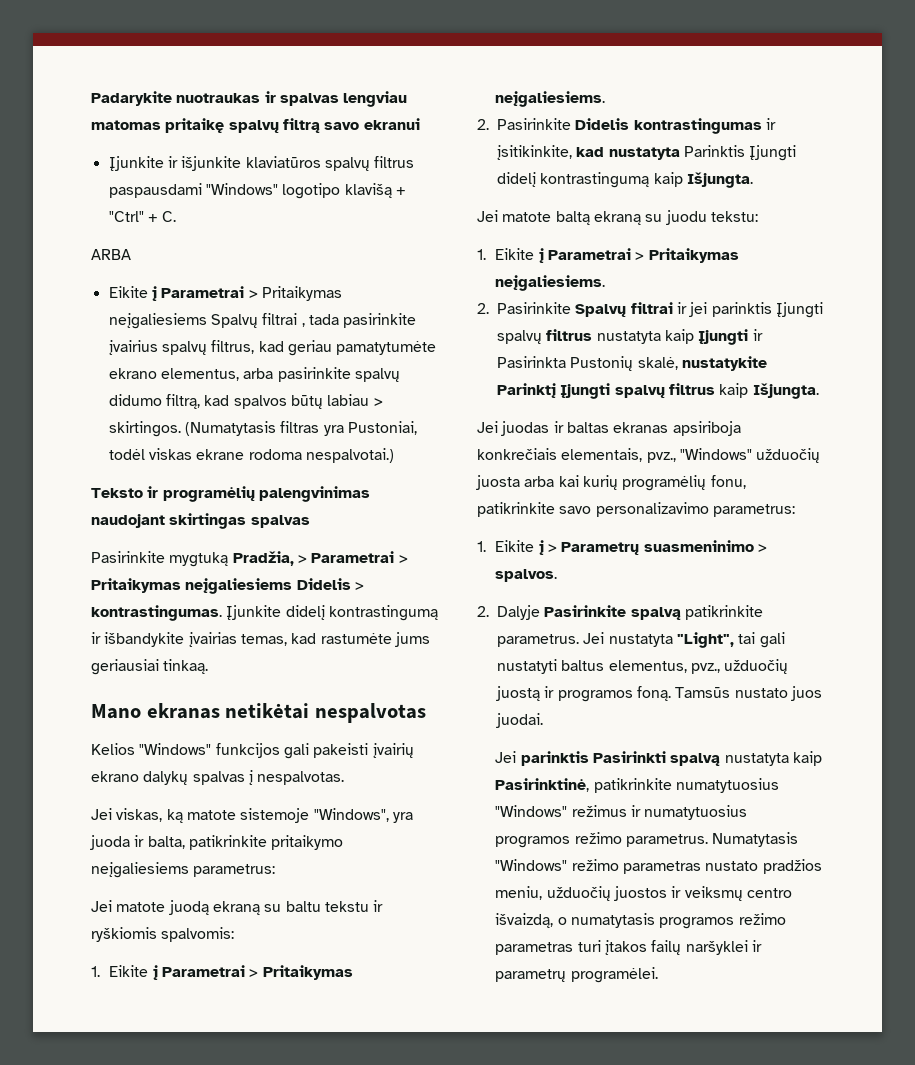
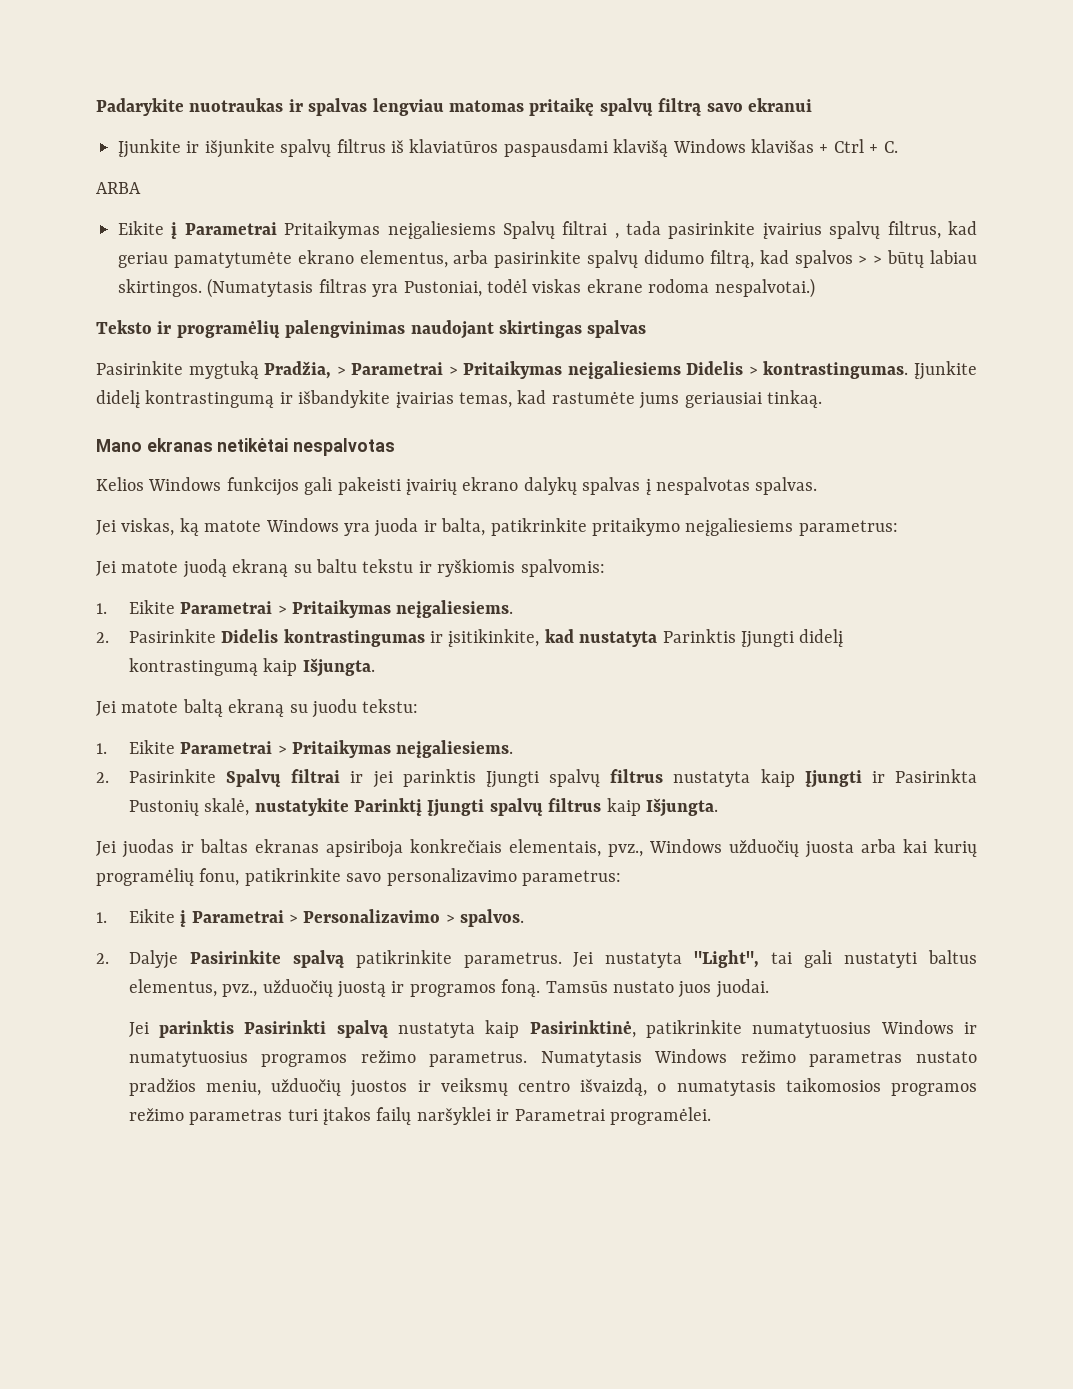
[245,156,415,171] [108,183,406,199] [108,211,144,222] klaviatūros spalvų filtrus paspausdami "Windows" logotipo klavišą + "Ctrl" -> [280,139,864,157] spalvų filtrus iš klaviatūros paspausdami klavišą Windows klavišas + Ctrl
[248,290,258,298] > -> (277, 228) none
(287, 402) none -> [858,255,883,264] > >
[373,398,383,406] > -> (978, 257) none
[139,743,212,755] "Windows" -> [148,477,222,491] Windows
[257,771,345,785] nespalvotas. -> [655,477,818,495] nespalvotas spalvas.
[240,808,389,823] sistemoje "Windows", -> [265,518,339,532] Windows
[152,965,158,980] į -> (175, 607) none
[538,248,544,263] į -> (175, 747) none
[679,448,752,460] "Windows" -> [649,839,722,853] Windows
[547,540,754,555] > Parametrų suasmeninimo -> [191,909,441,923] Parametrai > Personalizavimo
[495,805,627,817] "Windows" režimus -> [880,1020,954,1034] Windows
[495,859,568,871] "Windows" -> [654,1049,728,1063] Windows
(655, 920) none -> [785,1078,881,1092] taikomosios
[495,969,567,982] parametrų -> [514,1109,605,1121] Parametrai

